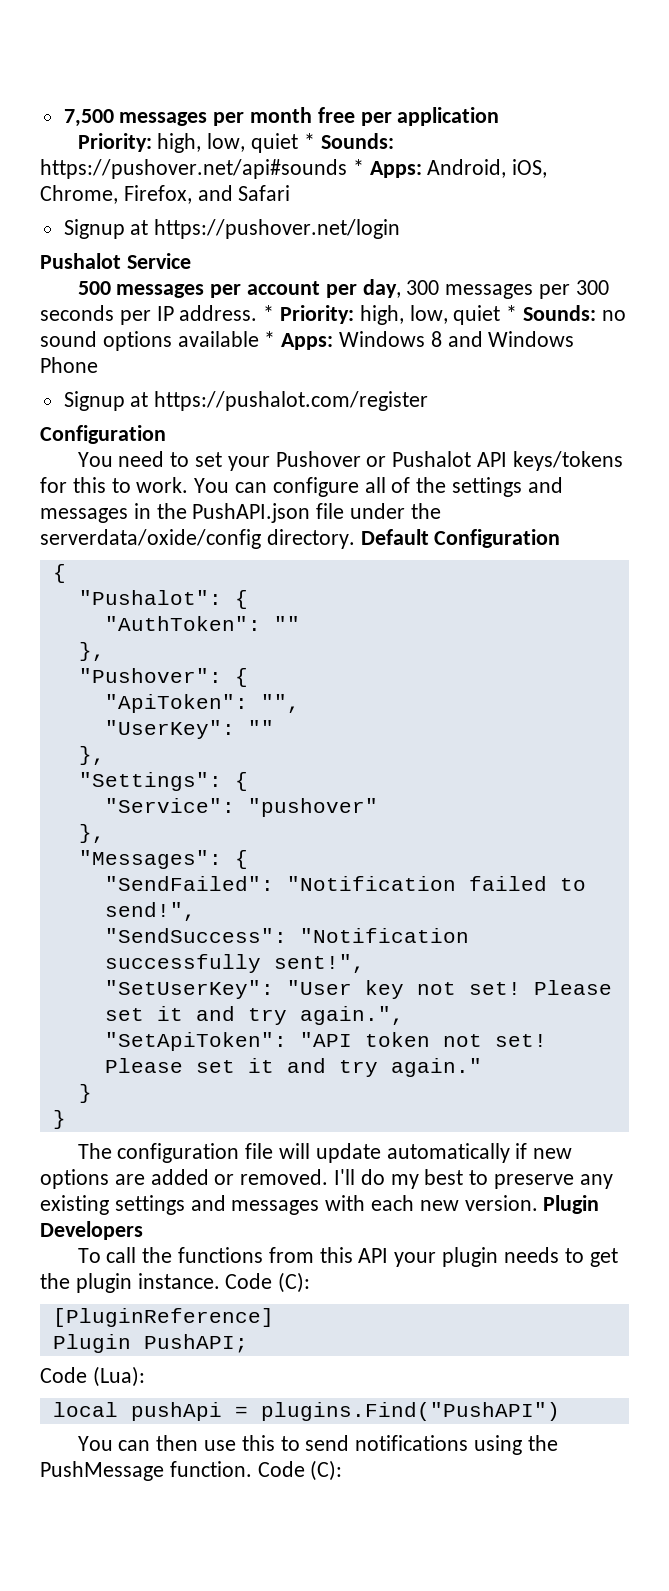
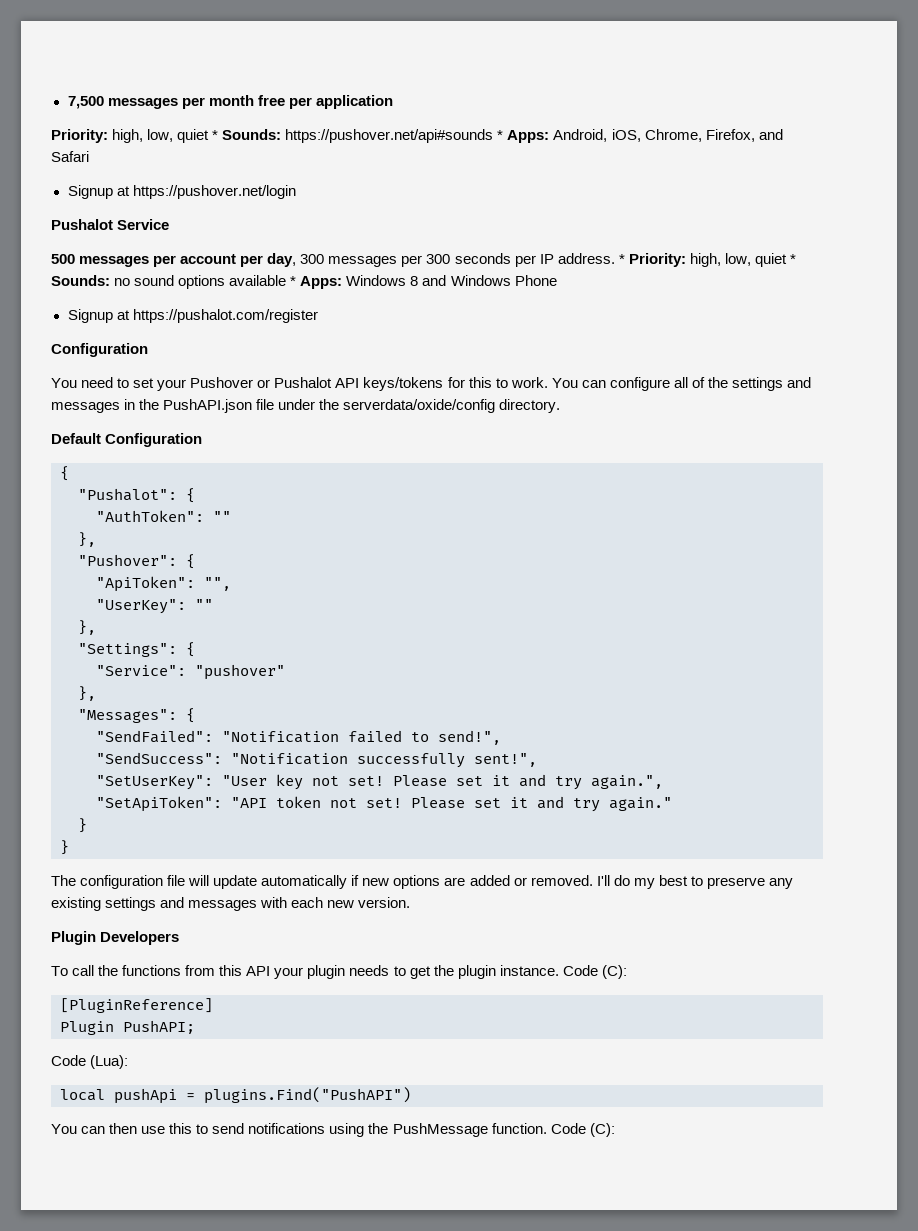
(355, 539) none -> (561, 406) //
(538, 1203) none -> (411, 902) //

